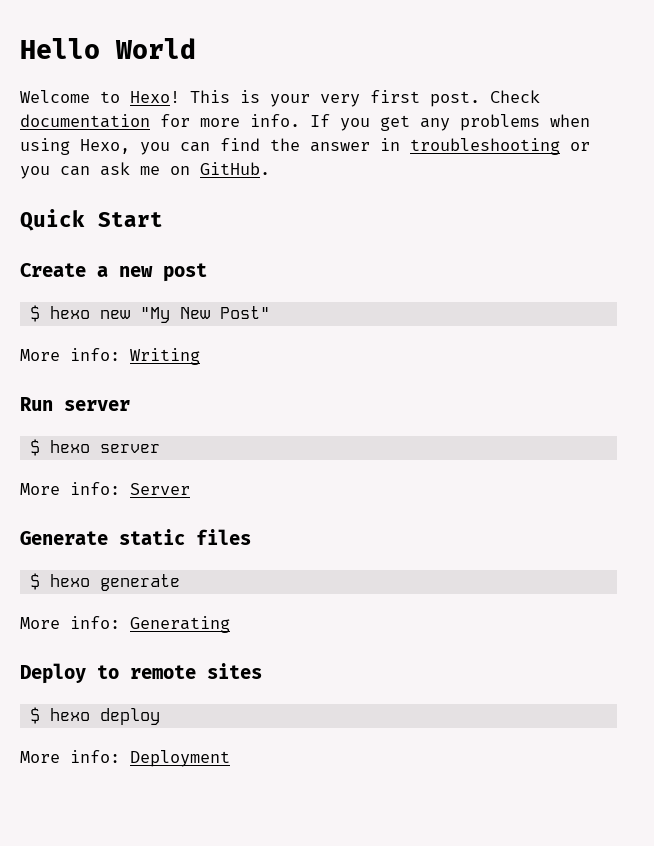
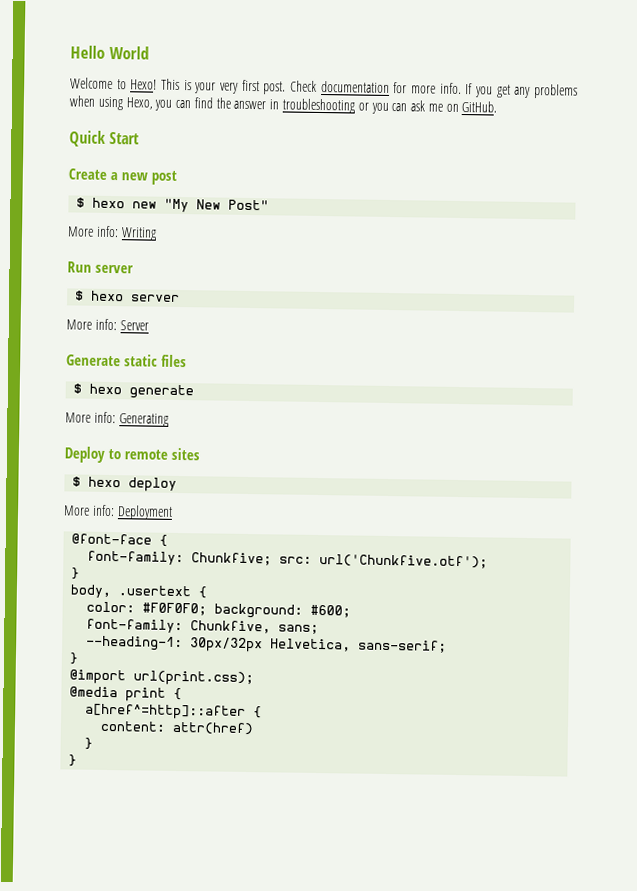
(230, 758) none -> [71,533,169,547] [87,550,489,569] [71,567,81,580] [70,584,208,599] [86,601,352,619] [86,618,320,635] [86,635,448,653] [69,652,80,665] [69,669,255,687] [69,686,183,702] [85,703,263,720] [100,720,255,736] [84,737,94,750] [68,754,78,767] // @font-face { // font-family: Chunkfive; src: url('Chunkfive.otf'); // } // body, .usertext { // color: #F0F0F0; background: #600; // font-family: Chunkfive, sans; // --heading-1: 30px/32px Helvetica, sans-serif; // } // @import url(print.css); // @media print { // a[href^=http]::after { // content: attr(href) // } // }

